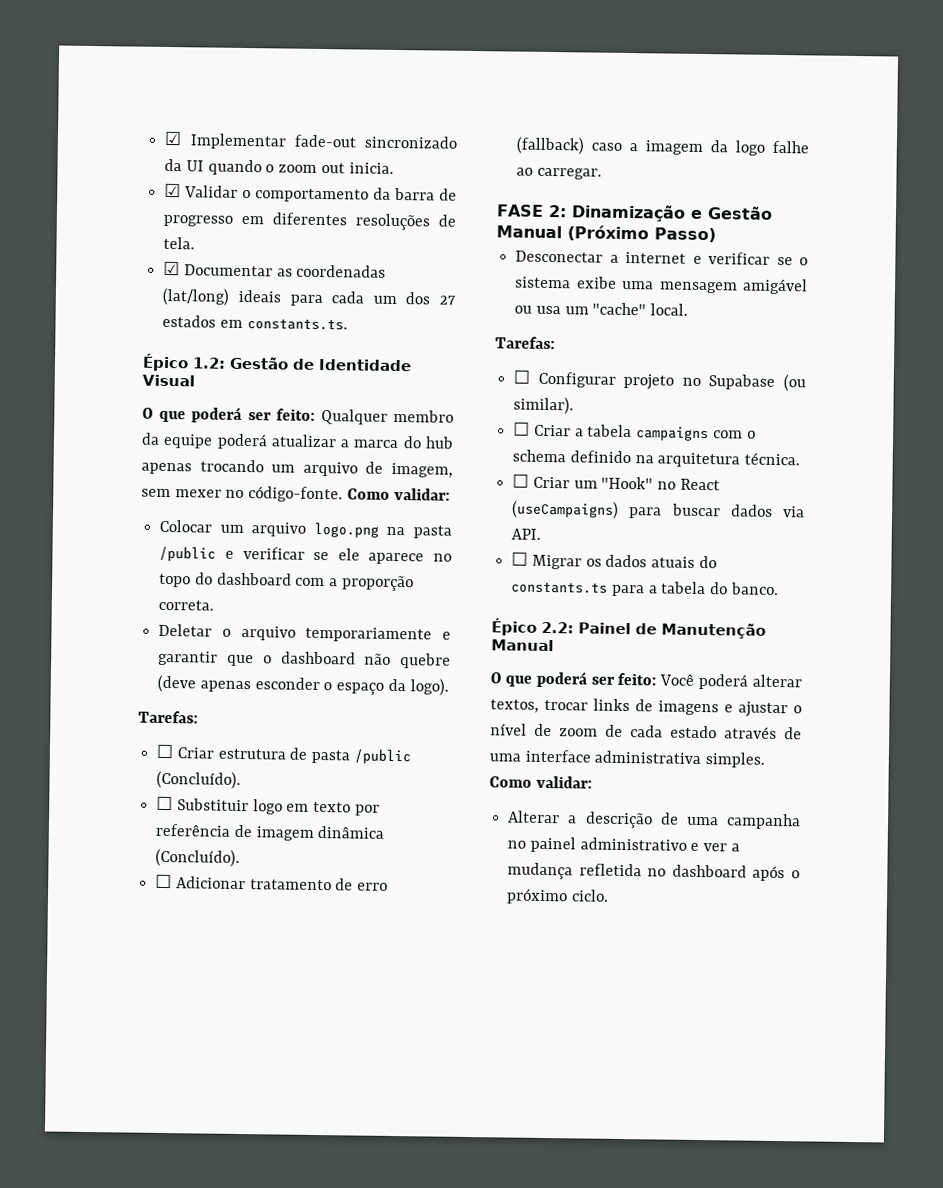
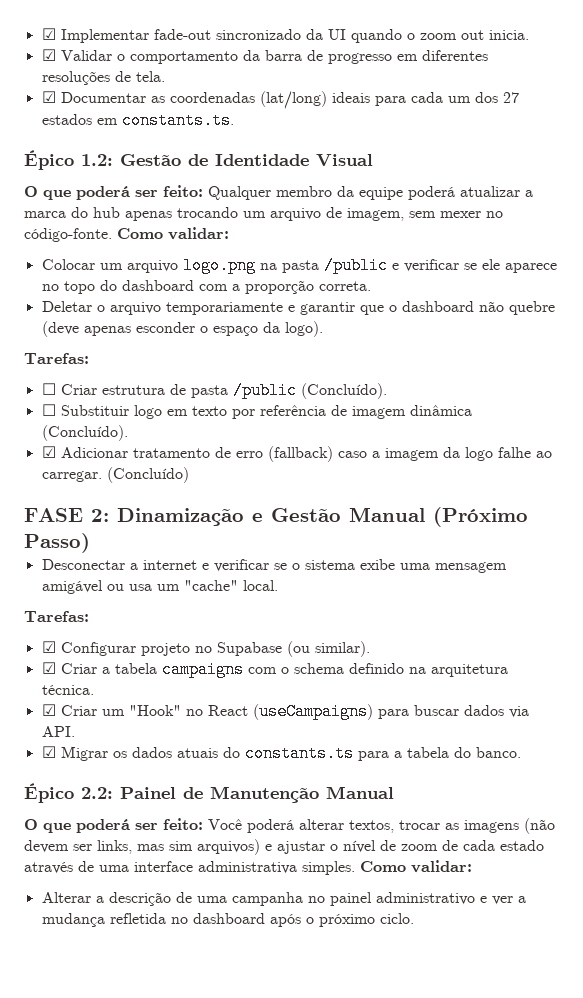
[155,873,173,889] ☐ -> [41,446,56,458] ☑
(602, 173) none -> [106,467,189,483] (Concluído)
[513,369,531,384] ☐ -> [41,641,56,653] ☑
[513,421,531,436] ☐ -> [41,662,56,674] ☑
[512,473,530,488] ☐ -> [41,704,56,716] ☑
[511,551,529,566] ☐ -> [41,746,56,758] ☑
[593,698,719,716] links de imagens -> [445,818,555,834] [24,839,260,855] as imagens (não devem ser links, mas sim arquivos)

